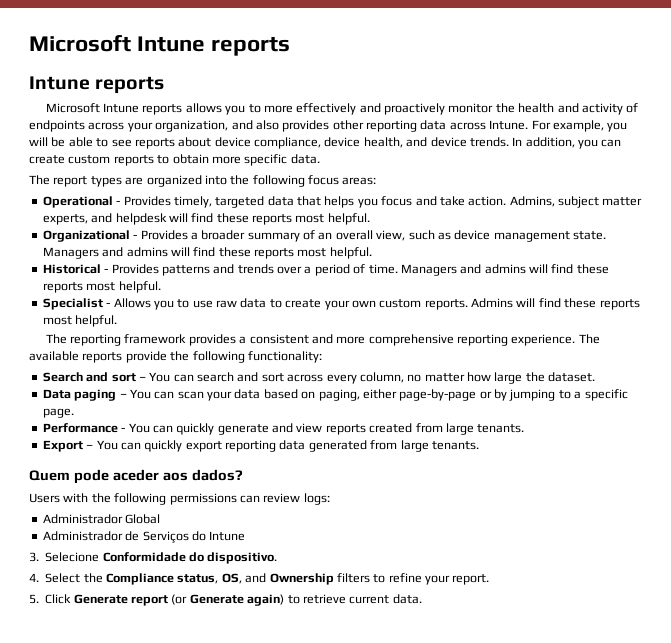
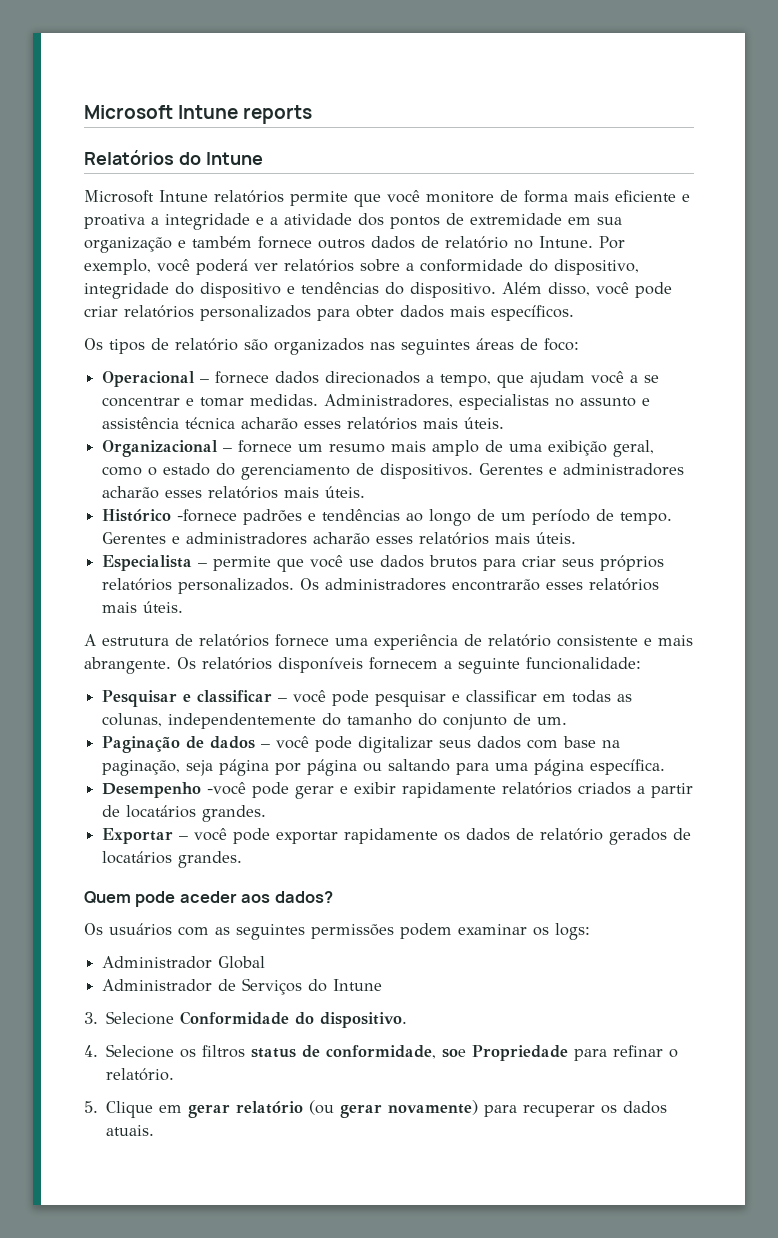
[29,76,165,94] [45,103,639,115] [29,120,628,132] [29,137,622,149] [29,154,320,166] [29,175,377,187] [42,196,643,208] [42,213,370,225] [42,230,606,242] [42,247,372,259] [42,264,609,276] [42,281,161,293] [42,298,640,310] [42,315,118,327] [45,334,600,346] [29,351,322,363] [42,372,596,384] [42,389,628,401] [42,408,74,418] [42,423,525,435] [42,440,479,452] Intune reports // Microsoft Intune reports allows you to more effectively and proactively monitor the health and activity of endpoints across your organization, and also provides other reporting data across Intune. For example, you will be able to see reports about device compliance, device health, and device trends. In addition, you can create custom reports to obtain more specific data. // The report types are organized into the following focus areas: // Operational - Provides timely, targeted data that helps you focus and take action. Admins, subject matter experts, and helpdesk will find these reports most helpful. // Organizational - Provides a broader summary of an overall view, such as device management state. Managers and admins will find these reports most helpful. // Historical - Provides patterns and trends over a period of time. Managers and admins will find these reports most helpful. // Specialist - Allows you to use raw data to create your own custom reports. Admins will find these reports most helpful. // The reporting framework provides a consistent and more comprehensive reporting experience. The available reports provide the following functionality: // Search and sort – You can search and sort across every column, no matter how large the dataset. // Data paging – You can scan your data based on paging, either page-by-page or by jumping to a specific page. // Performance - You can quickly generate and view reports created from large tenants. // Export – You can quickly export reporting data generated from large tenants. -> [84,150,263,165] [84,190,690,207] [84,213,622,230] [84,236,625,253] [84,259,639,275] [84,282,672,299] [84,305,574,321] [84,338,579,355] [102,371,660,388] [102,394,651,410] [102,417,505,430] [102,440,655,457] [102,463,685,480] [102,486,366,499] [102,509,673,526] [102,532,577,545] [102,555,665,572] [102,578,660,594] [102,601,184,613] [84,634,693,650] [84,657,641,674] [102,690,633,707] [102,713,568,730] [102,736,621,753] [102,759,666,776] [102,782,694,799] [102,805,267,822] [102,828,692,845] [102,851,243,868] Relatórios do Intune // Microsoft Intune relatórios permite que você monitore de forma mais eficiente e proativa a integridade e a atividade dos pontos de extremidade em sua organização e também fornece outros dados de relatório no Intune. Por exemplo, você poderá ver relatórios sobre a conformidade do dispositivo, integridade do dispositivo e tendências do dispositivo. Além disso, você pode criar relatórios personalizados para obter dados mais específicos. // Os tipos de relatório são organizados nas seguintes áreas de foco: // Operacional – fornece dados direcionados a tempo, que ajudam você a se concentrar e tomar medidas. Administradores, especialistas no assunto e assistência técnica acharão esses relatórios mais úteis. // Organizacional – fornece um resumo mais amplo de uma exibição geral, como o estado do gerenciamento de dispositivos. Gerentes e administradores acharão esses relatórios mais úteis. // Histórico -fornece padrões e tendências ao longo de um período de tempo. Gerentes e administradores acharão esses relatórios mais úteis. // Especialista – permite que você use dados brutos para criar seus próprios relatórios personalizados. Os administradores encontrarão esses relatórios mais úteis. // A estrutura de relatórios fornece uma experiência de relatório consistente e mais abrangente. Os relatórios disponíveis fornecem a seguinte funcionalidade: // Pesquisar e classificar – você pode pesquisar e classificar em todas as colunas, independentemente do tamanho do conjunto de um. // Paginação de dados – você pode digitalizar seus dados com base na paginação, seja página por página ou saltando para uma página específica. // Desempenho -você pode gerar e exibir rapidamente relatórios criados a partir de locatários grandes. // Exportar – você pode exportar rapidamente os dados de relatório gerados de locatários grandes.
[29,493,301,505] Users with the following permissions can review -> [84,923,549,940] Os usuários com as seguintes permissões podem examinar os
[45,573,490,585] [29,594,422,606] Select the Compliance status, OS, and Ownership filters to refine your report. // 5. Click Generate report (or Generate again) to retrieve current data. -> [106,1044,679,1061] [106,1068,175,1081] [84,1100,668,1118] [106,1125,155,1136] Selecione os filtros status de conformidade, soe Propriedade para refinar o relatório. // 5. Clique em gerar relatório (ou gerar novamente) para recuperar os dados atuais.

